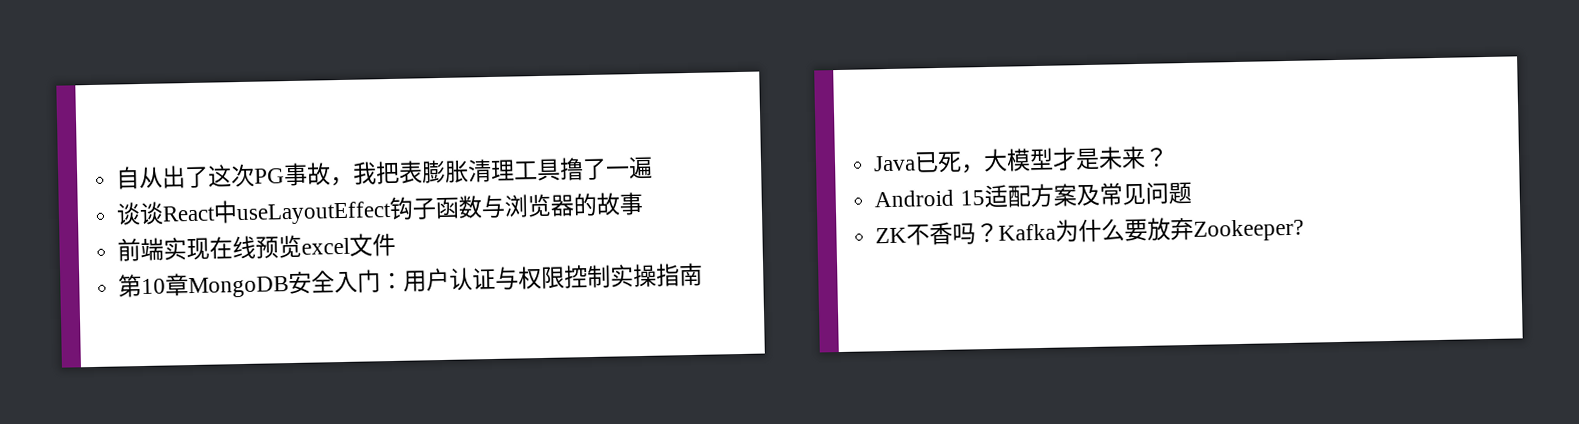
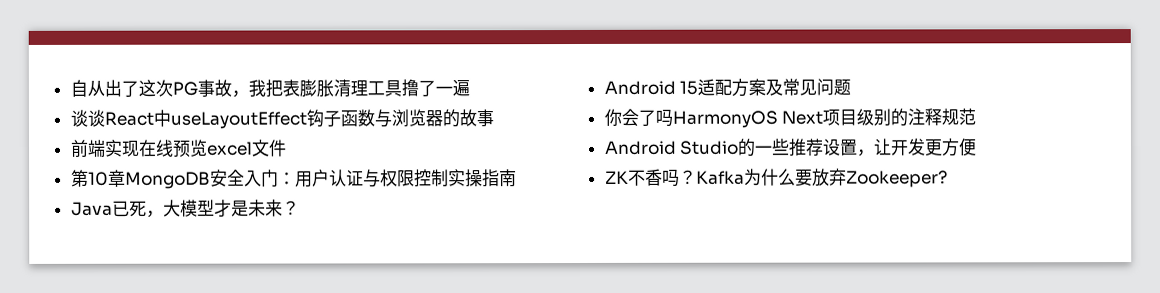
(1192, 193) none -> [603,108,977,128] [603,138,978,157] // 你会了吗HarmonyOS Next项目级别的注释规范 // Android Studio的一些推荐设置，让开发更方便

